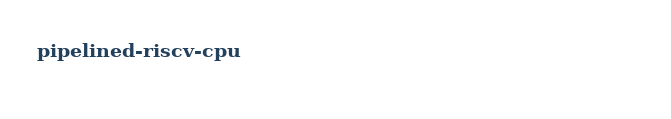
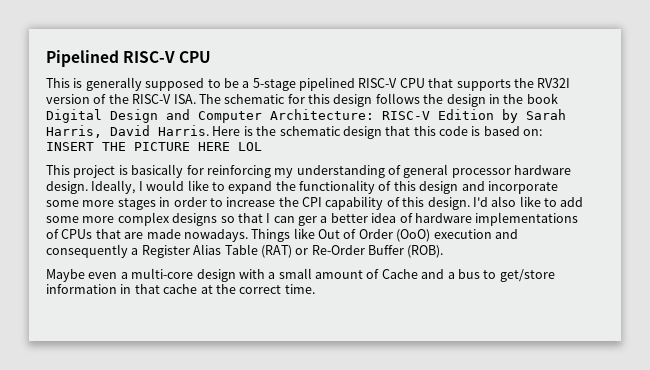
[37,43,241,61] pipelined-riscv-cpu -> [46,50,212,67] [46,77,571,91] [46,93,558,107] [46,109,566,123] [46,125,543,139] [46,142,262,151] [46,164,572,178] [46,180,558,194] [46,196,584,210] [46,212,579,226] [46,228,518,242] [46,244,444,258] [46,268,555,282] [46,284,315,294] Pipelined RISC-V CPU // This is generally supposed to be a 5-stage pipelined RISC-V CPU that supports the RV32I version of the RISC-V ISA. The schematic for this design follows the design in the book Digital Design and Computer Architecture: RISC-V Edition by Sarah Harris, David Harris. Here is the schematic design that this code is based on: INSERT THE PICTURE HERE LOL // This project is basically for reinforcing my understanding of general processor hardware design. Ideally, I would like to expand the functionality of this design and incorporate some more stages in order to increase the CPI capability of this design. I'd also like to add some more complex designs so that I can ger a better idea of hardware implementations of CPUs that are made nowadays. Things like Out of Order (OoO) execution and consequently a Register Alias Table (RAT) or Re-Order Buffer (ROB). // Maybe even a multi-core design with a small amount of Cache and a bus to get/store information in that cache at the correct time.

